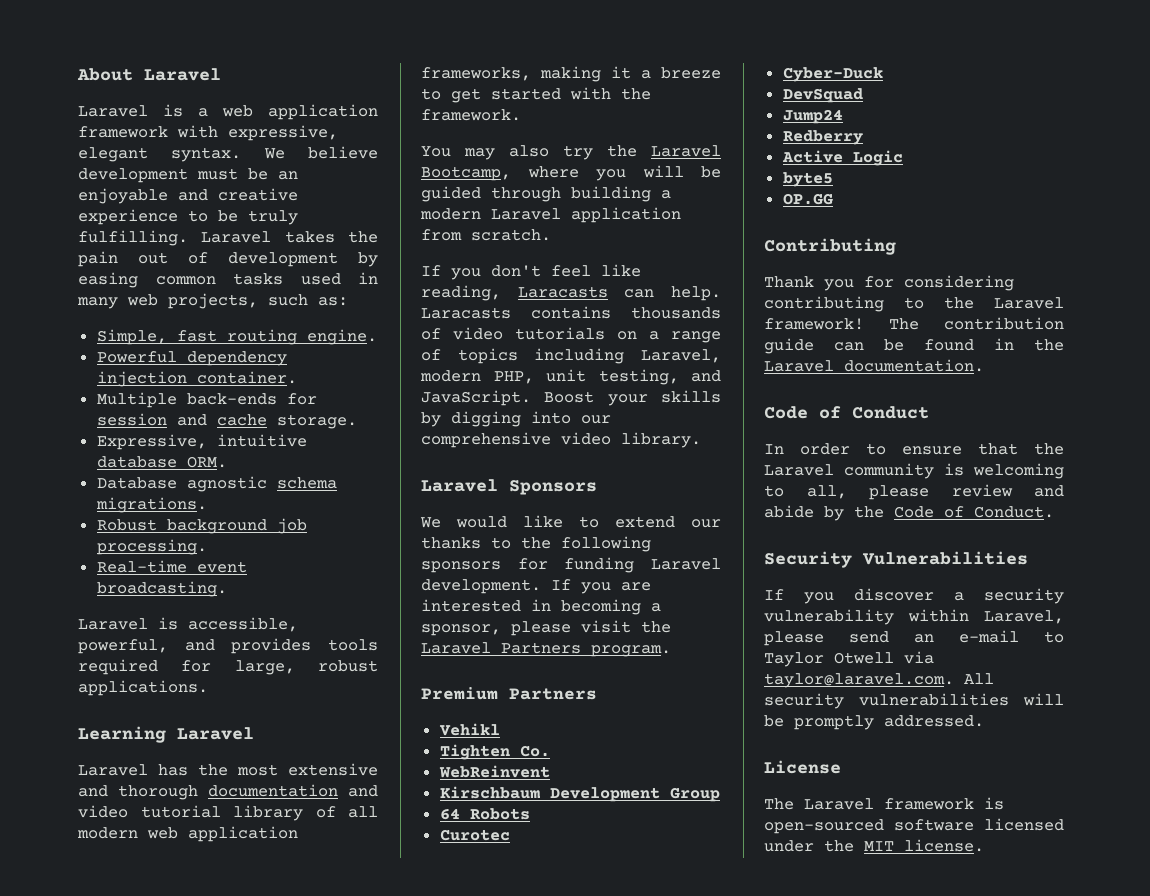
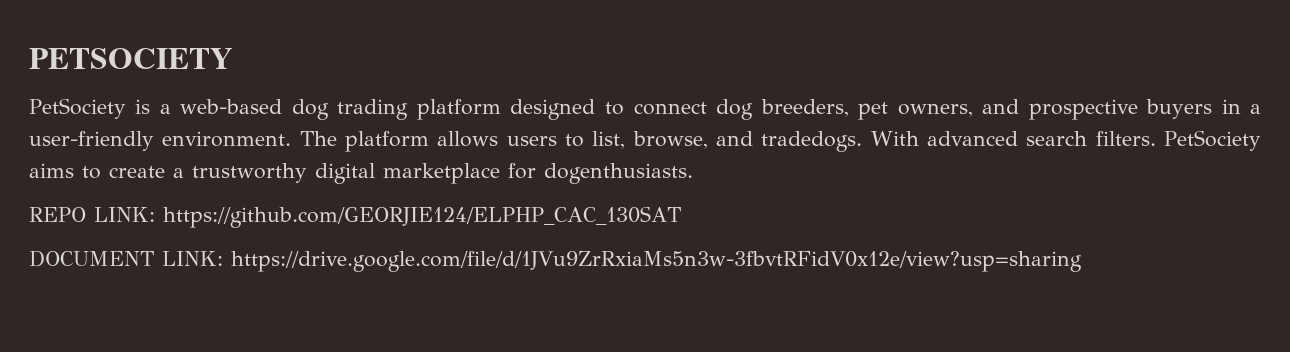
[77,68,221,81] [78,104,378,120] [78,125,338,141] [78,146,378,162] [78,168,298,183] [78,188,298,204] [78,209,298,225] [78,230,378,246] [78,251,378,267] [78,272,378,288] [77,293,348,309] [96,329,377,345] [96,351,287,366] [96,371,297,387] [96,392,317,408] [96,413,357,429] [96,434,307,450] [96,456,227,468] [96,476,337,492] [95,497,207,513] [96,518,307,534] [96,539,207,555] [96,560,247,573] [96,581,227,597] [78,617,298,632] [78,638,378,654] [78,659,378,675] [78,680,208,696] [78,726,254,743] [78,763,378,776] [78,784,378,800] [78,805,378,821] [77,826,298,842] [421,66,721,82] [421,87,651,103] [421,109,521,121] [421,145,721,160] [421,165,721,181] [421,186,671,202] [420,207,681,223] [421,229,551,241] [421,264,641,280] [421,285,721,301] [421,306,721,319] [421,327,721,343] [421,348,721,364] [420,369,721,385] [421,390,721,406] [421,411,611,427] [421,432,701,448] [421,479,597,495] [420,515,721,528] [421,536,651,552] [421,557,721,573] [421,579,651,594] [421,599,661,615] [421,620,671,636] [421,642,671,657] [421,687,597,700] [438,723,500,736] [439,744,550,760] [438,765,550,778] [439,786,720,802] [439,808,530,820] [439,829,510,841] [782,67,883,82] [782,88,863,103] [782,109,843,124] [782,130,863,145] [781,150,903,166] [782,172,833,187] [782,193,833,205] [764,238,896,255] [764,275,1014,291] [764,296,1064,312] [764,317,1064,330] [764,338,1064,354] [764,359,984,372] [764,406,929,419] [764,443,1064,455] [764,463,1064,479] [764,484,1064,500] [764,505,1054,521] [764,551,1028,568] [764,588,1064,604] [764,609,1064,625] [764,630,1064,646] [764,651,934,667] [764,673,994,688] [764,693,1064,709] [764,715,984,730] [764,760,841,774] [764,797,1004,810] [764,818,1064,834] [764,839,984,852] About Laravel // Laravel is a web application framework with expressive, elegant syntax. We believe development must be an enjoyable and creative experience to be truly fulfilling. Laravel takes the pain out of development by easing common tasks used in many web projects, such as: // Simple, fast routing engine. // Powerful dependency injection container. // Multiple back-ends for session and cache storage. // Expressive, intuitive database ORM. // Database agnostic schema migrations. // Robust background job processing. // Real-time event broadcasting. // Laravel is accessible, powerful, and provides tools required for large, robust applications. // Learning Laravel // Laravel has the most extensive and thorough documentation and video tutorial library of all modern web application frameworks, making it a breeze to get started with the framework. // You may also try the Laravel Bootcamp, where you will be guided through building a modern Laravel application from scratch. // If you don't feel like reading, Laracasts can help. Laracasts contains thousands of video tutorials on a range of topics including Laravel, modern PHP, unit testing, and JavaScript. Boost your skills by digging into our comprehensive video library. // Laravel Sponsors // We would like to extend our thanks to the following sponsors for funding Laravel development. If you are interested in becoming a sponsor, please visit the Laravel Partners program. // Premium Partners // Vehikl // Tighten Co. // WebReinvent // Kirschbaum Development Group // 64 Robots // Curotec // Cyber-Duck // DevSquad // Jump24 // Redberry // Active Logic // byte5 // OP.GG // Contributing // Thank you for considering contributing to the Laravel framework! The contribution guide can be found in the Laravel documentation. // Code of Conduct // In order to ensure that the Laravel community is welcoming to all, please review and abide by the Code of Conduct. // Security Vulnerabilities // If you discover a security vulnerability within Laravel, please send an e-mail to Taylor Otwell via taylor@laravel.com. All security vulnerabilities will be promptly addressed. // License // The Laravel framework is open-sourced software licensed under the MIT license. -> [29,48,233,69] [29,98,1262,120] [29,130,1262,152] [29,163,693,184] [29,206,681,228] [29,250,1082,272] PETSOCIETY // PetSociety is a web-based dog trading platform designed to connect dog breeders, pet owners, and prospective buyers in a user-friendly environment. The platform allows users to list, browse, and tradedogs. With advanced search filters. PetSociety aims to create a trustworthy digital marketplace for dogenthusiasts. // REPO LINK: https://github.com/GEORJIE124/ELPHP_CAC_130SAT // DOCUMENT LINK: https://drive.google.com/file/d/1JVu9ZrRxiaMs5n3w-3fbvtRFidV0x12e/view?usp=sharing

